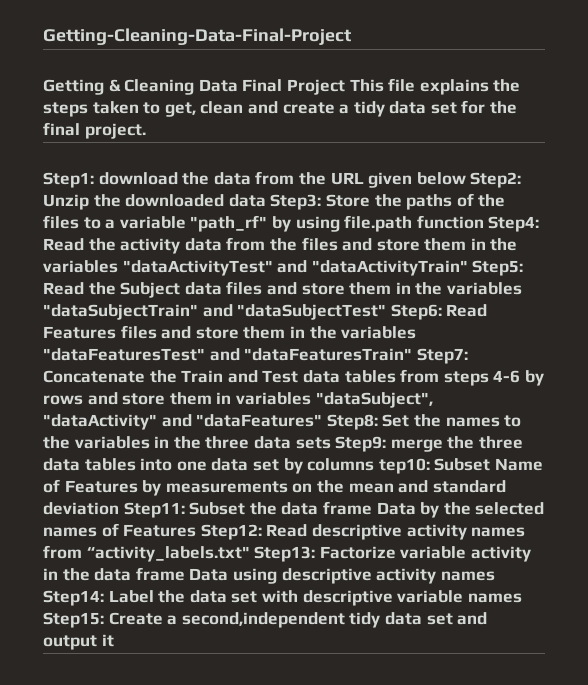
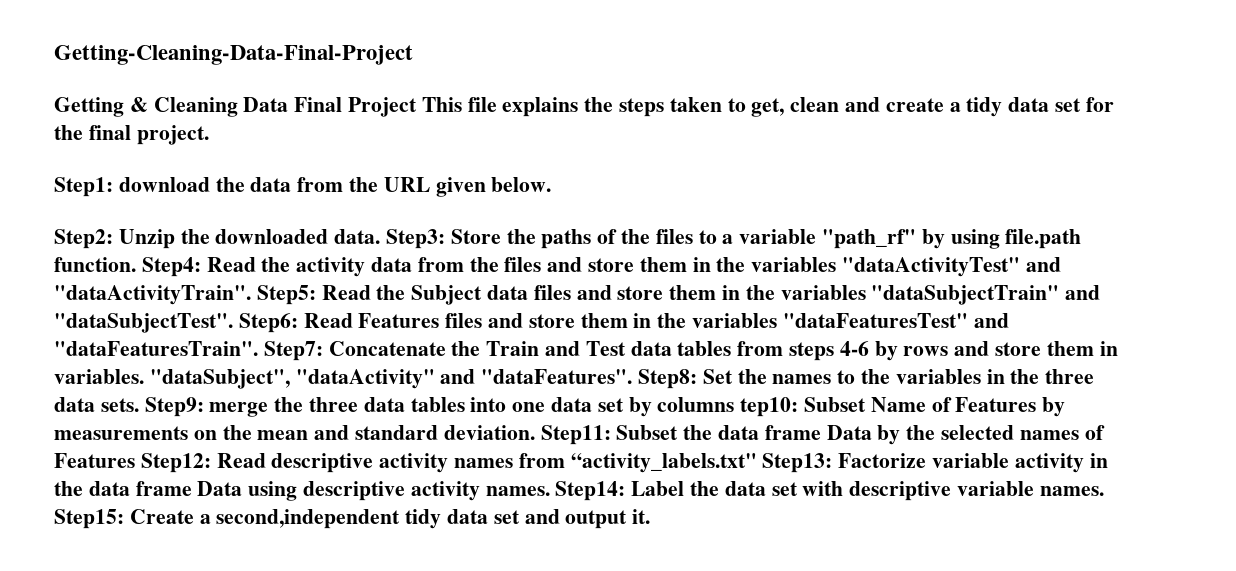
[416,172,466,185] below -> [491,177,552,192] below. //
[228,194,266,207] data -> [334,229,381,244] data.
[416,215,484,229] function -> [54,257,136,272] function.
[311,260,468,276] "dataActivityTrain" -> [54,285,251,305] "dataActivityTrain".
[237,304,387,320] "dataSubjectTest" -> [54,313,233,333] "dataSubjectTest".
[244,348,413,361] "dataFeaturesTrain" -> [54,341,258,356] "dataFeaturesTrain".
[235,392,311,405] variables -> [54,369,144,384] variables.
[196,414,323,427] "dataFeatures" -> [481,369,633,384] "dataFeatures".
[295,437,331,449] sets -> [100,398,139,412] sets.
[43,502,119,515] deviation -> [443,425,535,440] deviation.
[440,571,495,581] names -> [485,486,550,496] names.
[467,593,522,603] names -> [1039,486,1104,496] names.
[101,634,114,647] it -> [632,509,651,524] it.

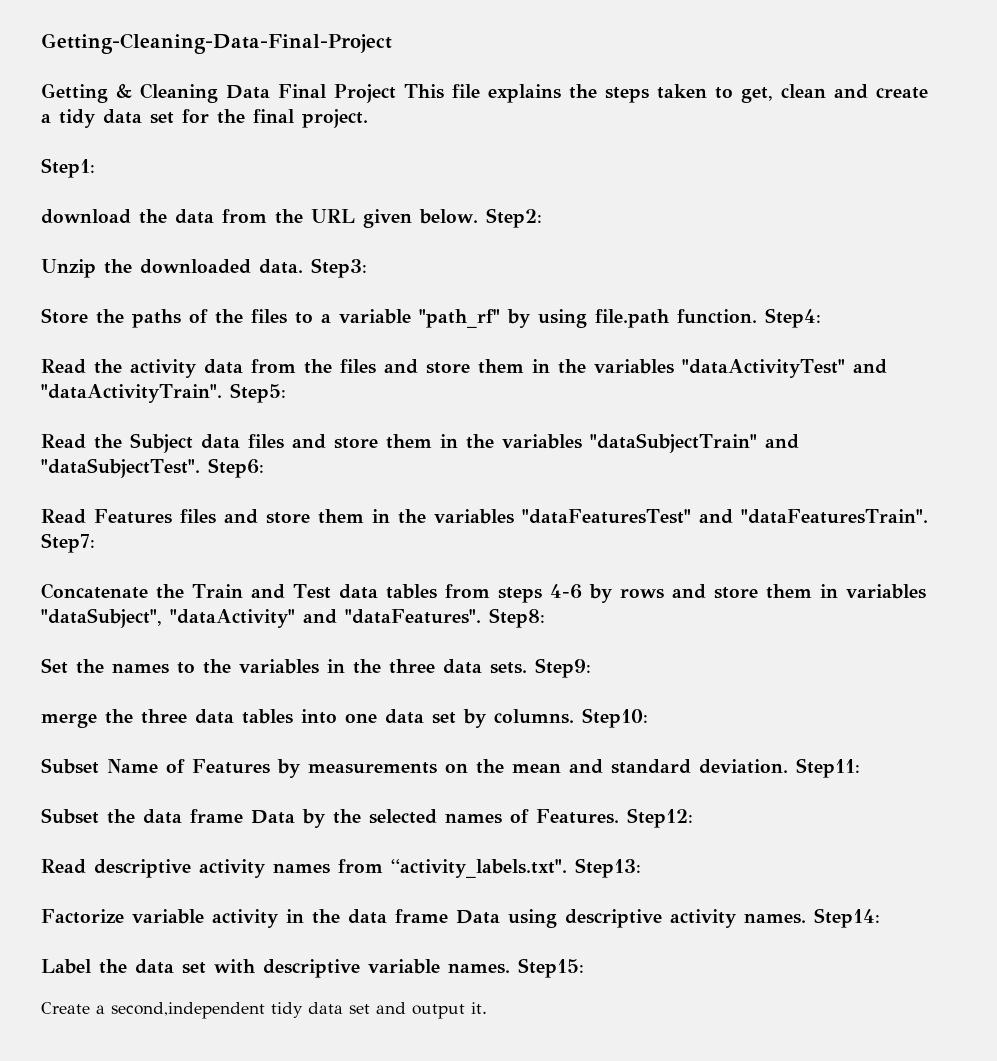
(113, 187) none -> (95, 168) //
[54,229,113,249] // Step2: -> [485,208,542,228] Step2: //
(446, 239) none -> (367, 268) //
(201, 267) none -> (821, 318) //
(316, 295) none -> (286, 393) //
(298, 323) none -> (264, 468) //
(323, 351) none -> (95, 543) //
[54,369,144,384] variables. -> [845,584,926,599] variables
(698, 379) none -> (545, 618) //
(204, 407) none -> (591, 668) //
[657,397,799,417] columns tep10: -> [494,708,648,728] columns. Step10: //
(611, 435) none -> (860, 768) //
[54,453,135,468] Features -> [536,809,619,824] Features.
(211, 463) none -> (693, 818) //
[570,453,757,473] “activity_labels.txt" -> [391,859,567,878] “activity_labels.txt".
(833, 463) none -> (641, 868) //
(626, 491) none -> (880, 918) //
(124, 519) none -> (584, 968) //

